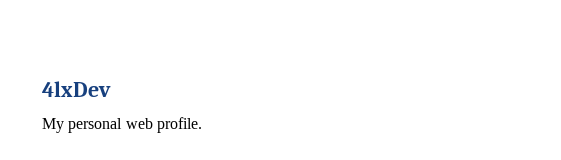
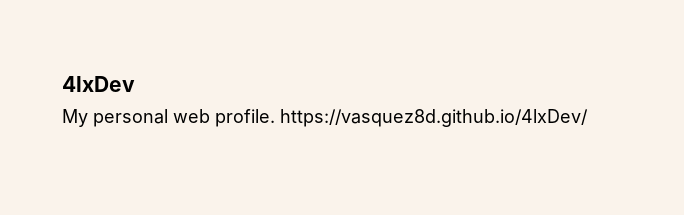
(202, 125) none -> [280,109,588,127] https://vasquez8d.github.io/4lxDev/

